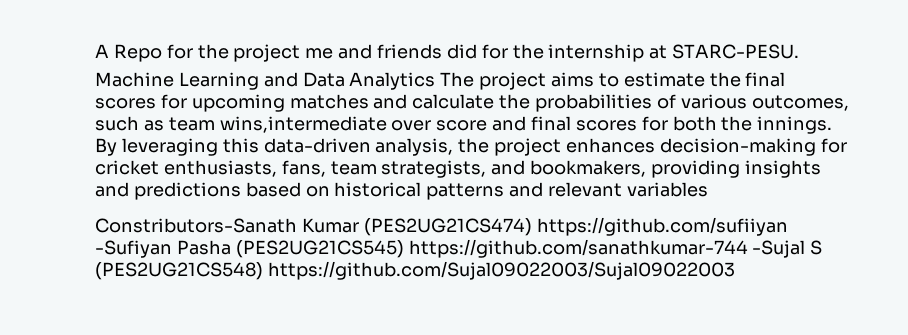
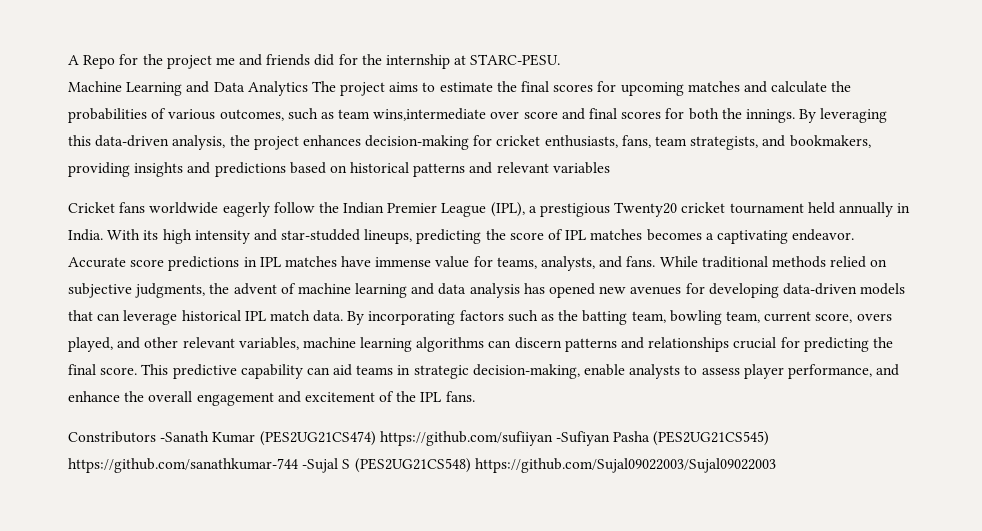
[95,218,297,233] Constributors-Sanath -> [68,202,911,217] [68,229,855,244] [68,256,888,271] [68,283,906,298] [68,310,892,325] [68,337,893,352] [68,364,900,379] [68,391,475,406] [68,431,210,443] Cricket fans worldwide eagerly follow the Indian Premier League (IPL), a prestigious Twenty20 cricket tournament held annually in India. With its high intensity and star-studded lineups, predicting the score of IPL matches becomes a captivating endeavor. Accurate score predictions in IPL matches have immense value for teams, analysts, and fans. While traditional methods relied on subjective judgments, the advent of machine learning and data analysis has opened new avenues for developing data-driven models that can leverage historical IPL match data. By incorporating factors such as the batting team, bowling team, current score, overs played, and other relevant variables, machine learning algorithms can discern patterns and relationships crucial for predicting the final score. This predictive capability can aid teams in strategic decision-making, enable analysts to assess player performance, and enhance the overall engagement and excitement of the IPL fans. // Constributors -Sanath

